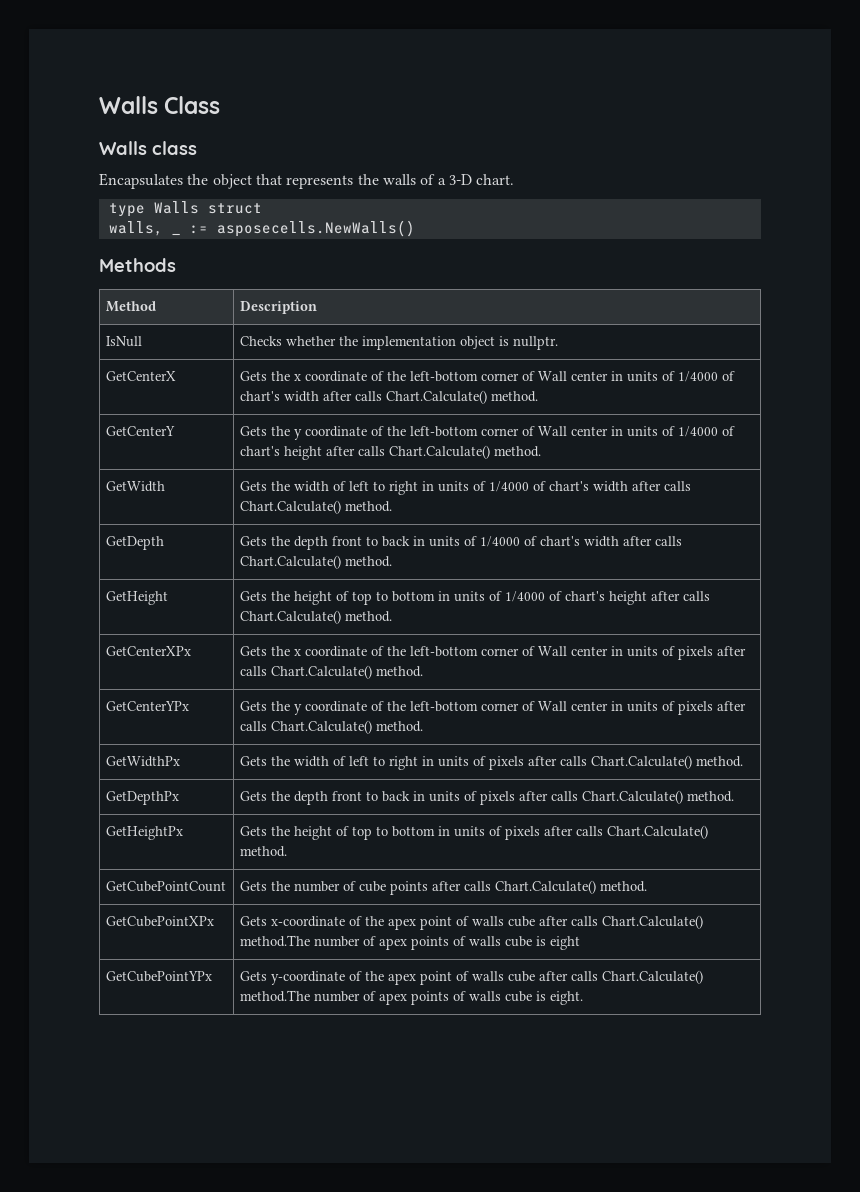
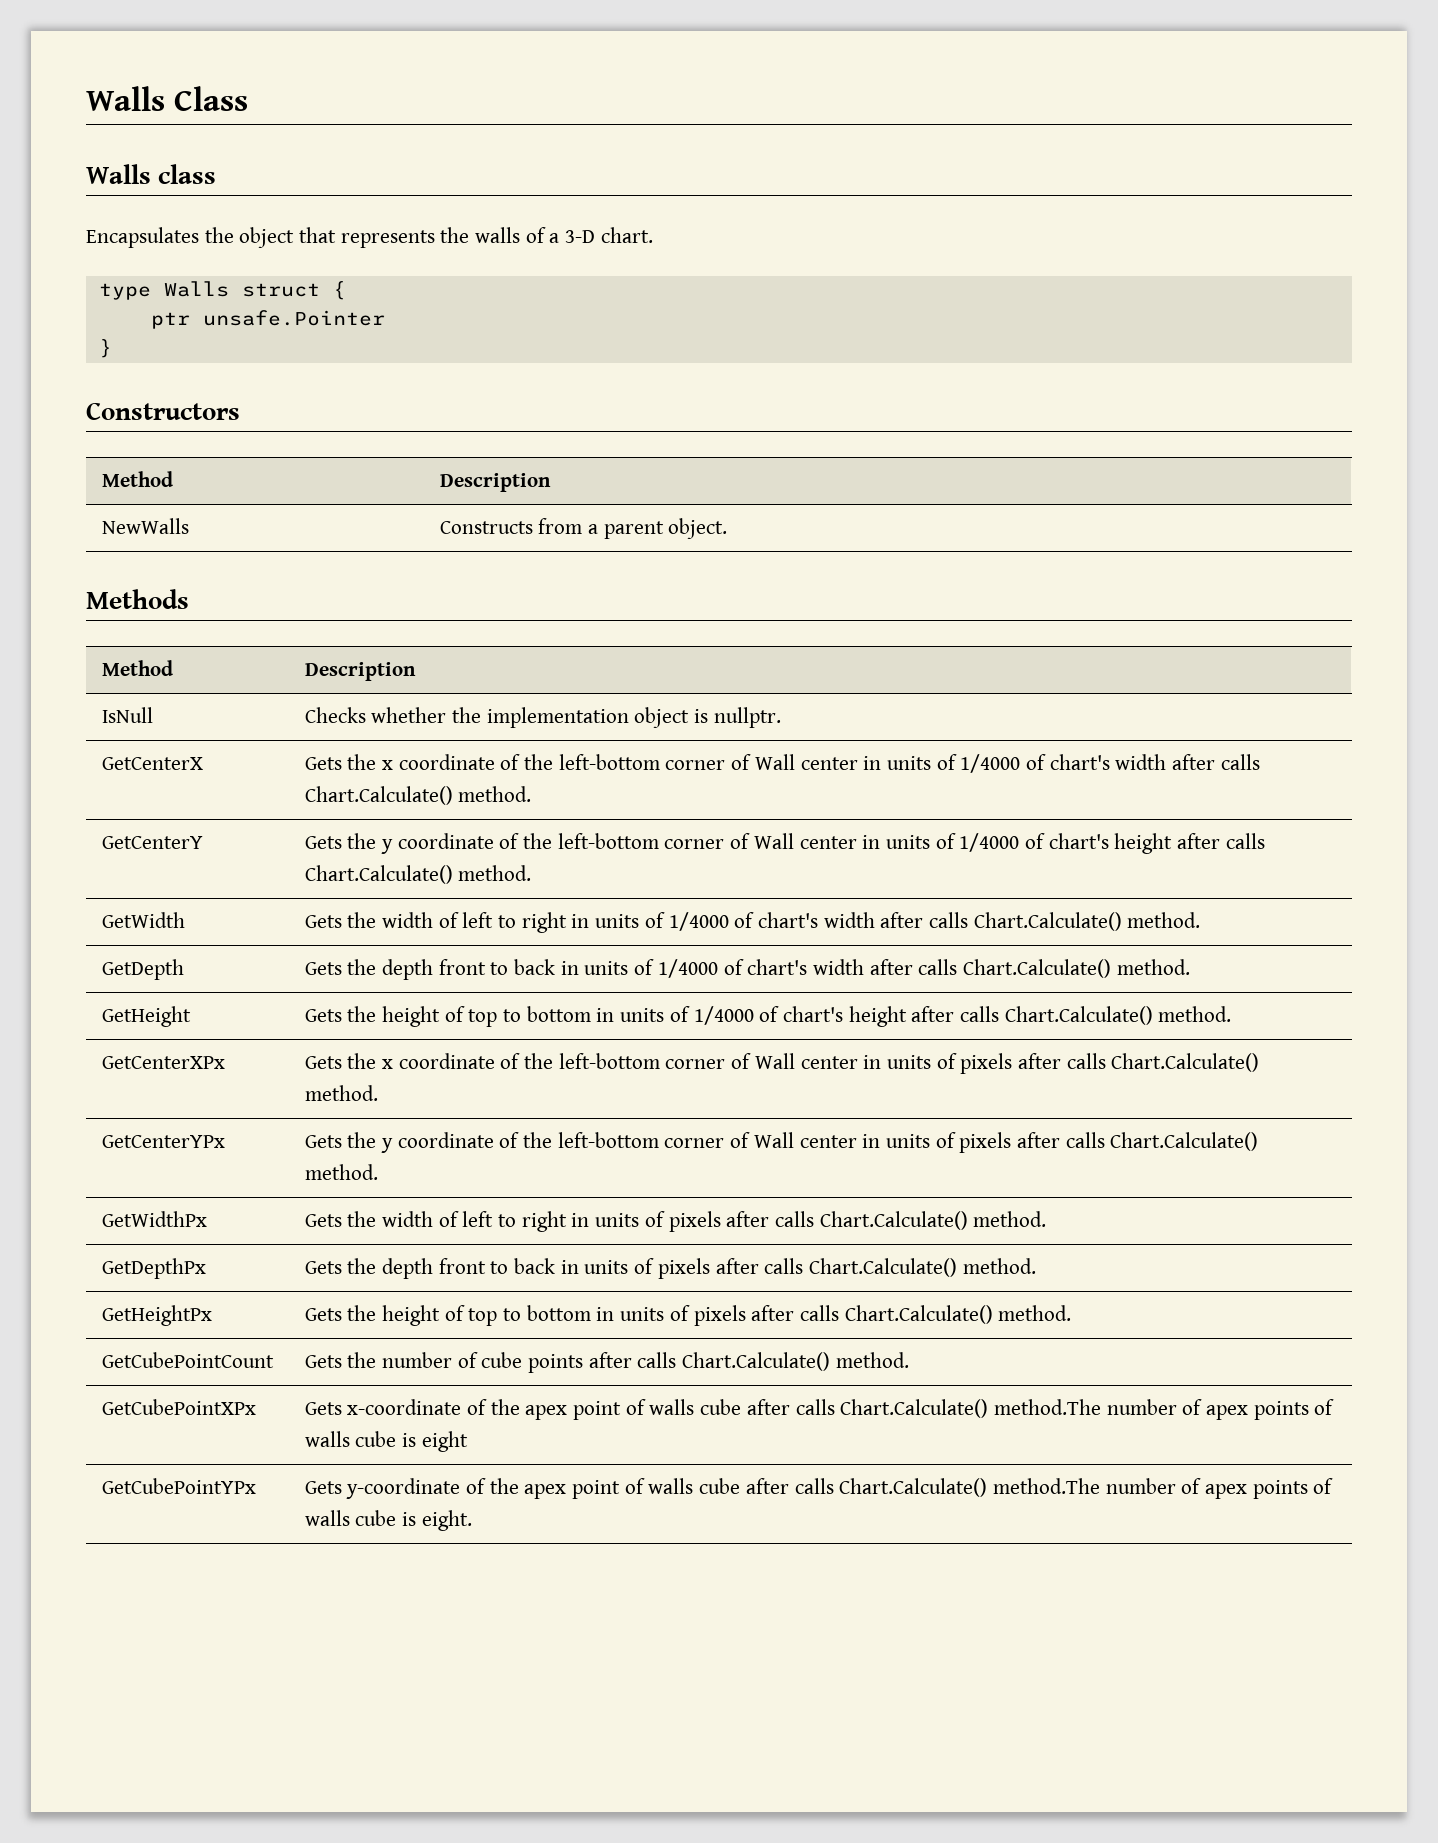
[108,220,415,237] // walls, _ := asposecells.NewWalls() -> [332,281,346,300] [150,310,385,329] [98,339,112,358] [86,402,240,420] [101,471,173,487] [439,473,551,492] [101,518,189,534] [439,518,728,539] { // ptr unsafe.Pointer // } // Constructors // Method | Description // NewWalls | Constructs from a parent object.

